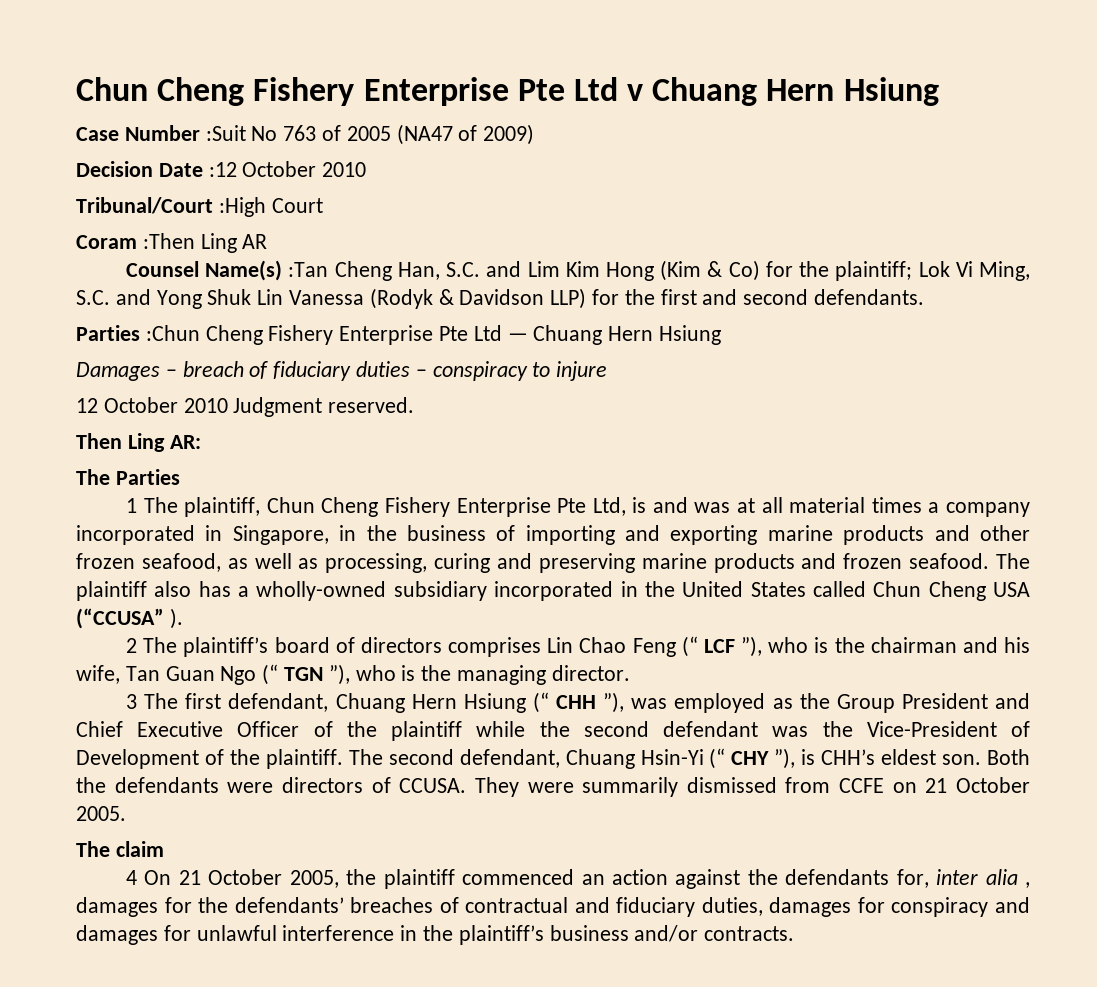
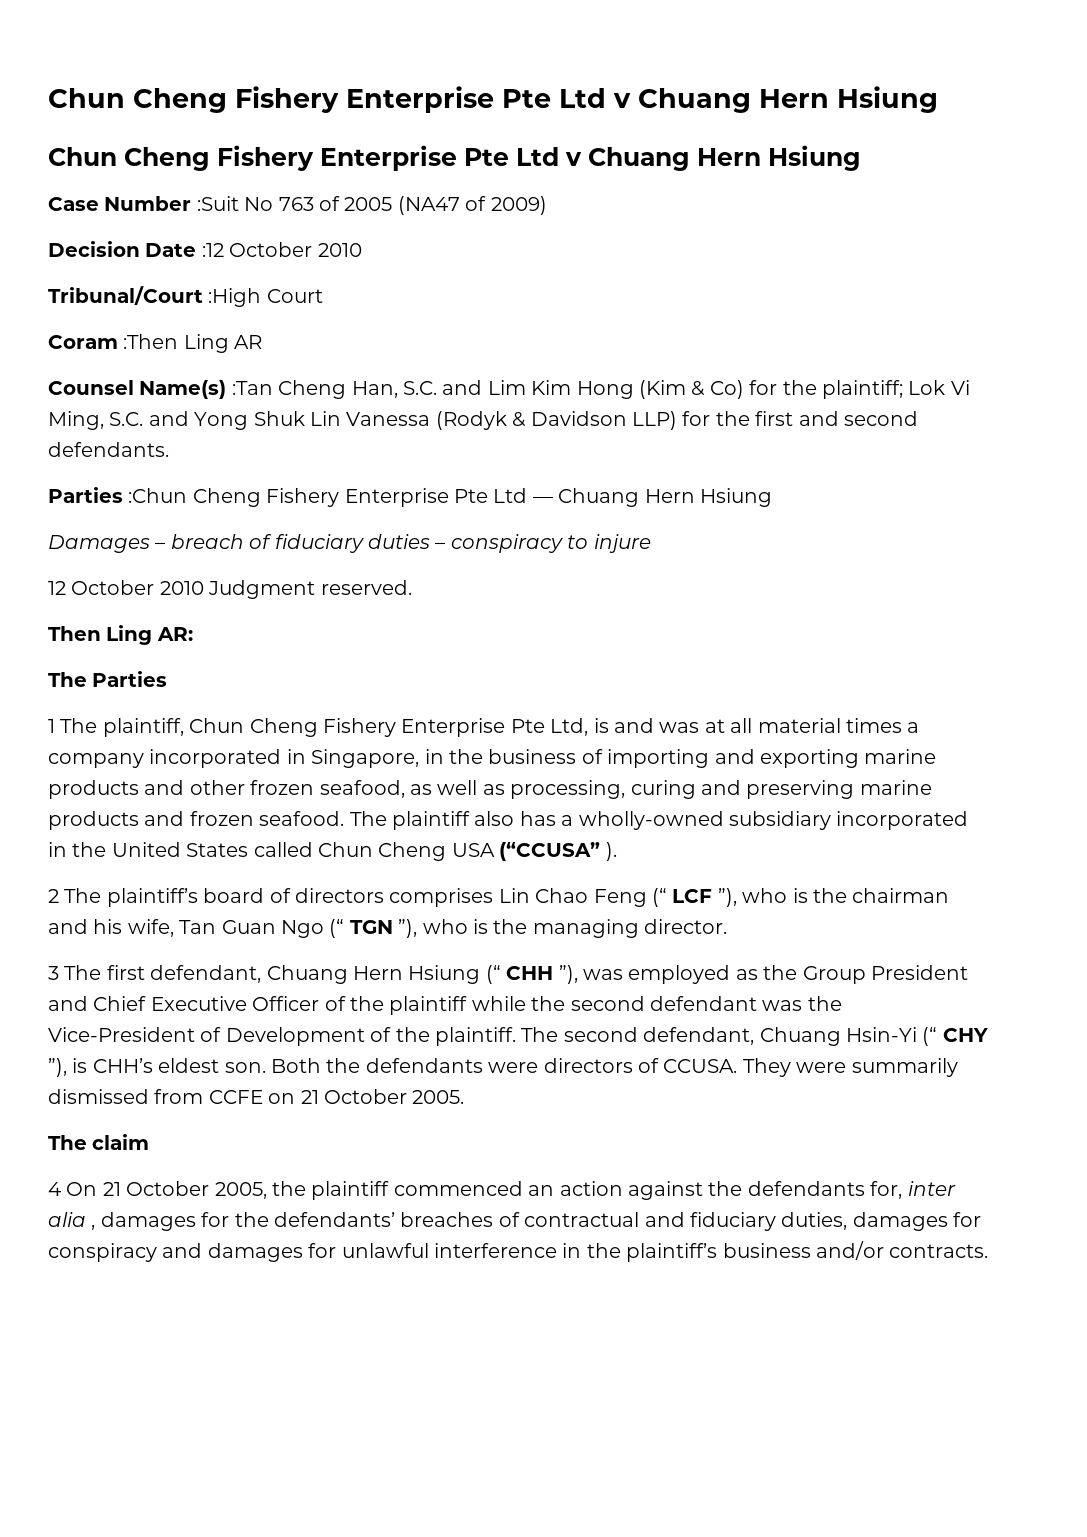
(939, 91) none -> [48,145,861,171] // Chun Cheng Fishery Enterprise Pte Ltd v Chuang Hern Hsiung

